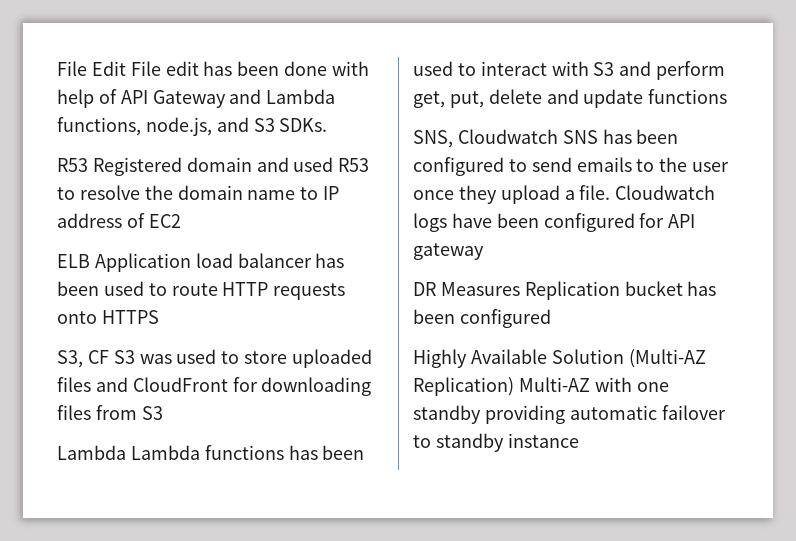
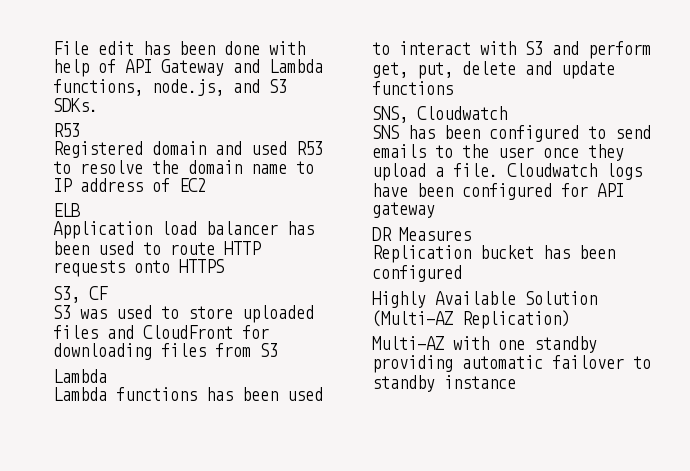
[57,61,161,76] File Edit File -> [53,41,89,55] File
(88, 165) none -> (80, 130) //
(90, 261) none -> (80, 210) //
(109, 357) none -> (108, 293) //
(126, 452) none -> (107, 376) //
(558, 136) none -> (507, 113) //
(520, 289) none -> (471, 234) //
(514, 386) none -> (570, 319) //

